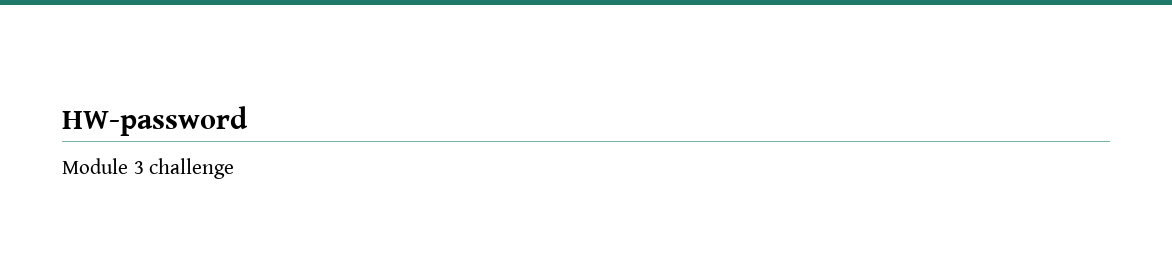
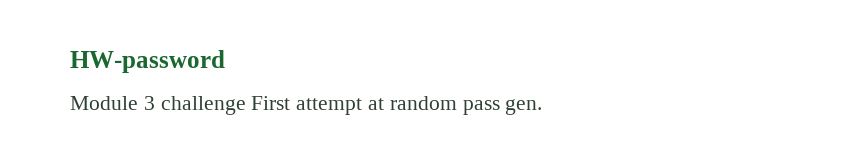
(235, 168) none -> [251,96,543,115] First attempt at random pass gen.

